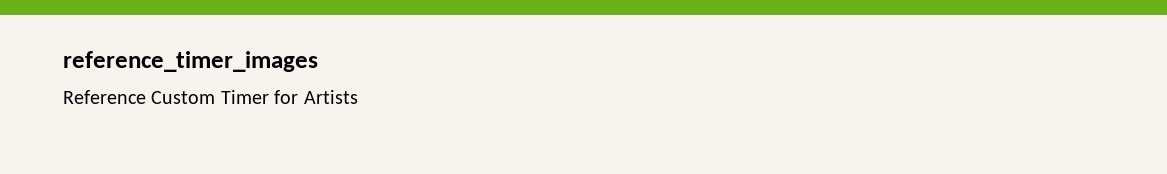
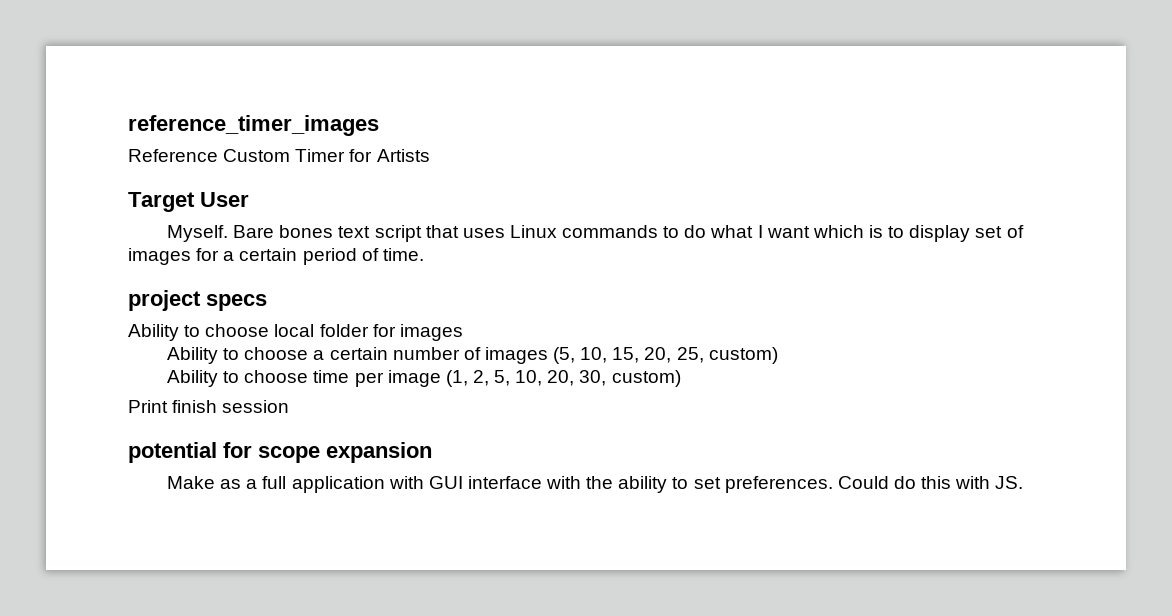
(358, 97) none -> [128,192,249,212] [167,225,1024,242] [128,248,424,265] [128,290,267,311] [128,324,463,341] [167,347,778,364] [167,370,681,387] [128,400,290,413] [128,442,432,463] [167,476,1024,493] // Target User // Myself. Bare bones text script that uses Linux commands to do what I want which is to display set of images for a certain period of time. // project specs // Ability to choose local folder for images // Ability to choose a certain number of images (5, 10, 15, 20, 25, custom) // Ability to choose time per image (1, 2, 5, 10, 20, 30, custom) // Print finish session // potential for scope expansion // Make as a full application with GUI interface with the ability to set preferences. Could do this with JS.

